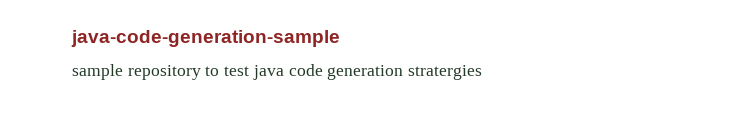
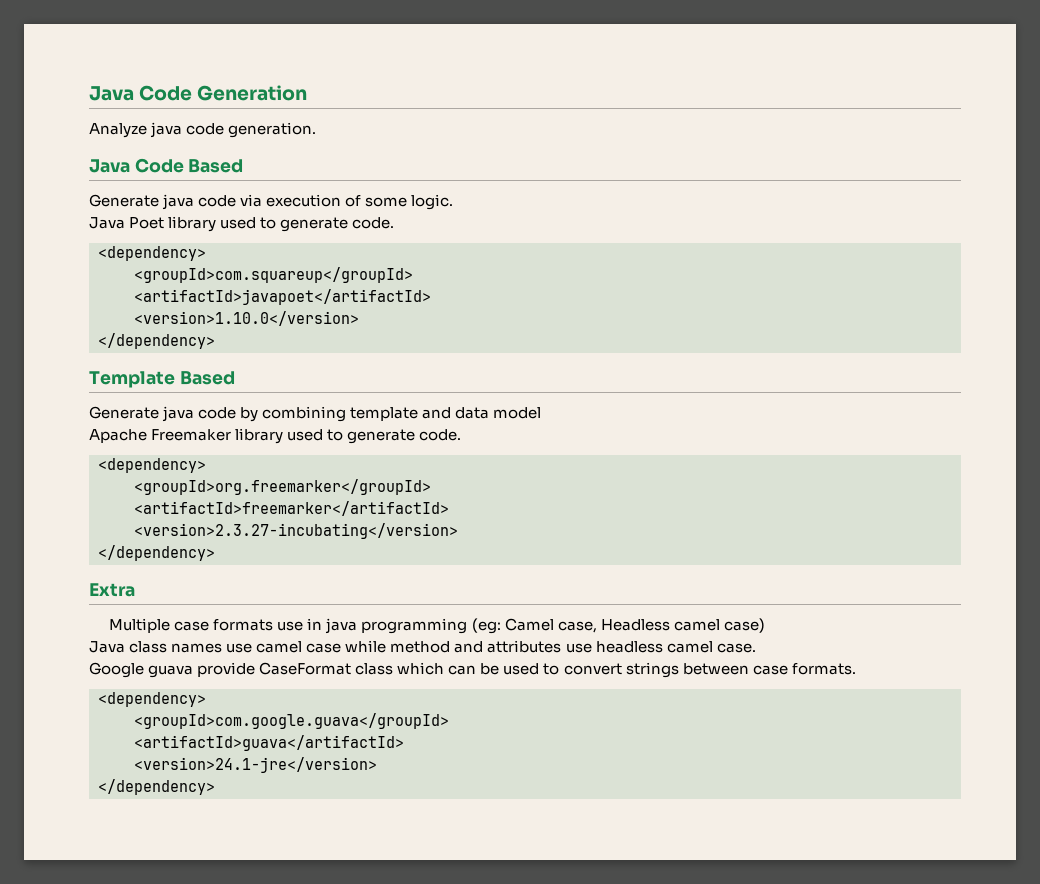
[71,30,340,47] [72,64,483,80] java-code-generation-sample // sample repository to test java code generation stratergies -> [89,85,308,101] [89,122,317,138] [89,158,244,173] [89,194,454,210] [89,216,395,232] [98,246,206,261] [134,267,413,283] [134,289,431,305] [134,311,359,326] [98,333,215,349] [89,371,235,388] [89,406,542,422] [89,428,462,444] [98,458,206,473] [134,479,431,495] [134,501,449,516] [134,523,458,539] [98,545,215,561] [89,583,135,597] [109,618,765,634] [89,640,756,653] [89,662,856,678] [98,692,206,707] [134,713,449,729] [134,735,404,751] [134,757,377,773] [98,779,215,795] Java Code Generation // Analyze java code generation. // Java Code Based // Generate java code via execution of some logic. // Java Poet library used to generate code. // <dependency> // <groupId>com.squareup</groupId> // <artifactId>javapoet</artifactId> // <version>1.10.0</version> // </dependency> // Template Based // Generate java code by combining template and data model // Apache Freemaker library used to generate code. // <dependency> // <groupId>org.freemarker</groupId> // <artifactId>freemarker</artifactId> // <version>2.3.27-incubating</version> // </dependency> // Extra // Multiple case formats use in java programming (eg: Camel case, Headless camel case) // Java class names use camel case while method and attributes use headless camel case. // Google guava provide CaseFormat class which can be used to convert strings between case formats. // <dependency> // <groupId>com.google.guava</groupId> // <artifactId>guava</artifactId> // <version>24.1-jre</version> // </dependency>

